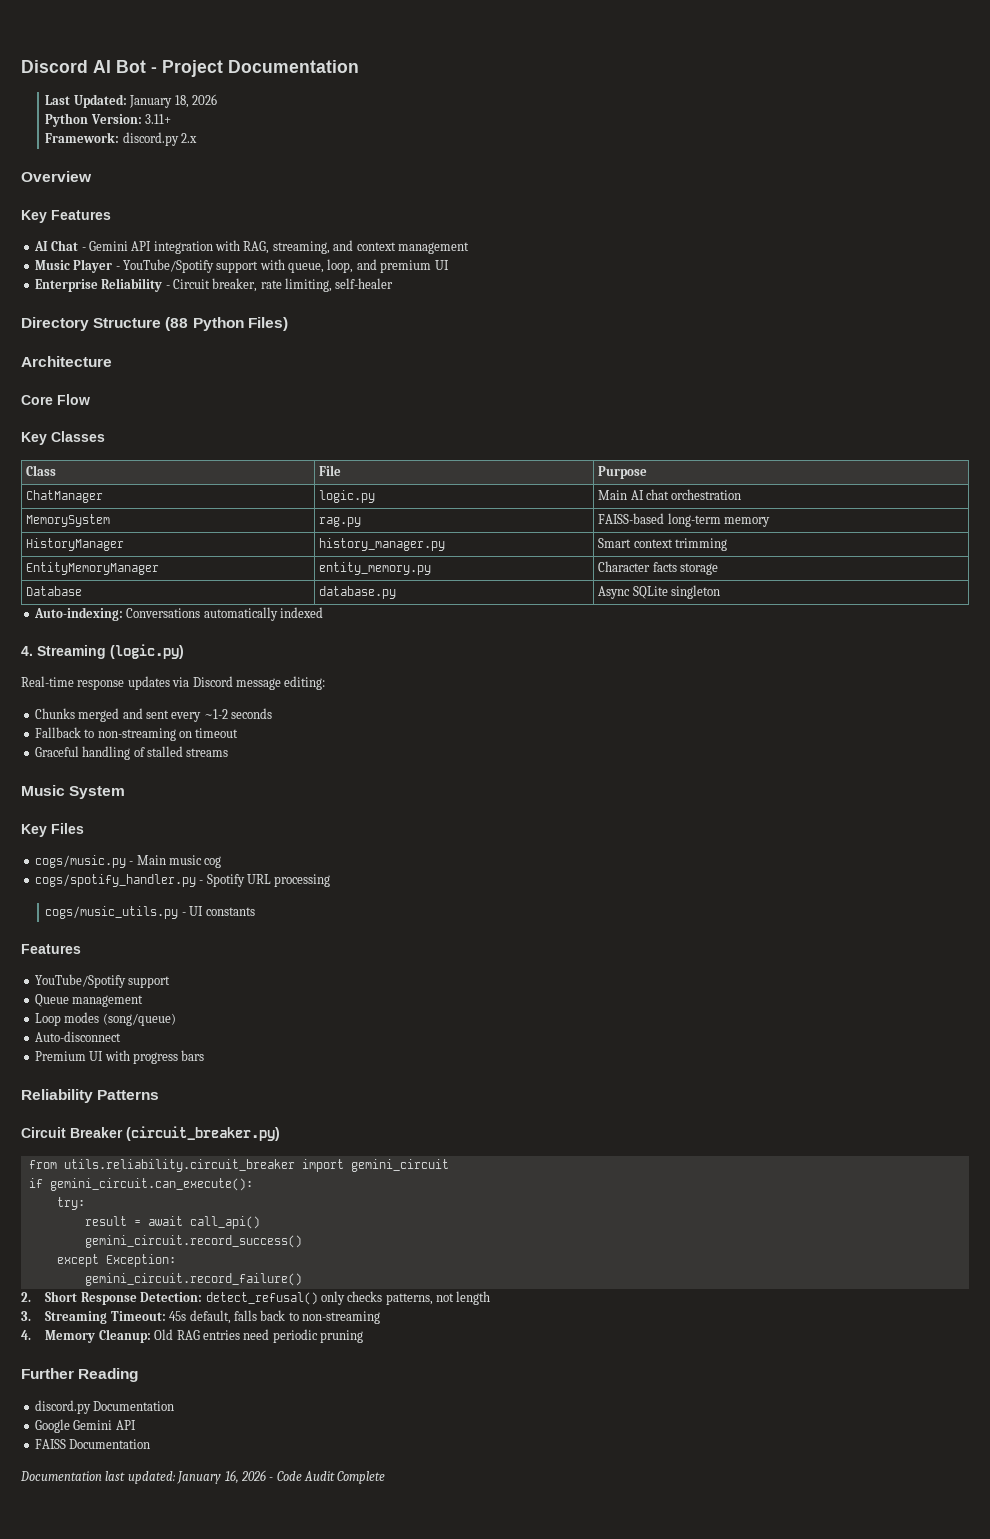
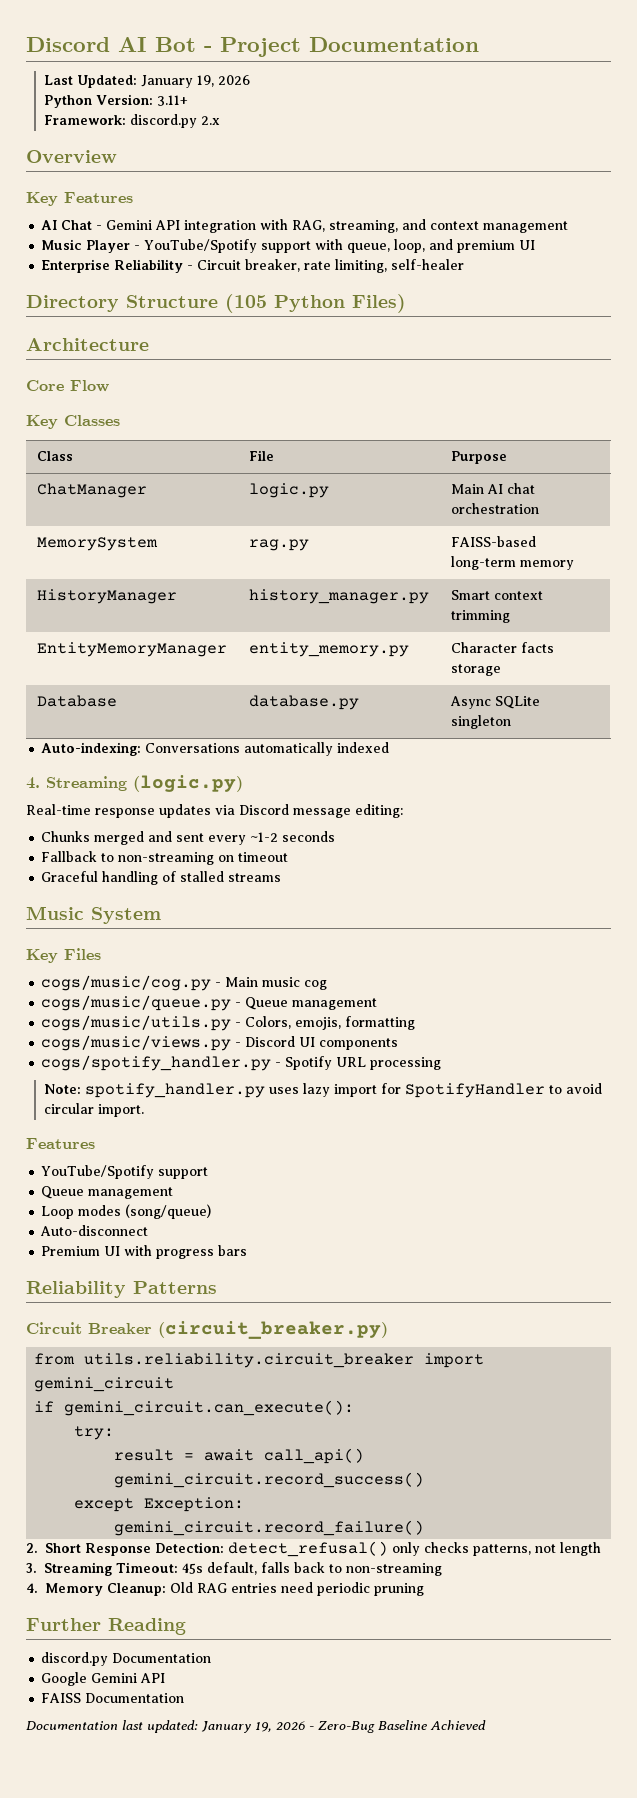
[174,95,189,108] 18, -> [196,75,214,87] 19,
[165,317,189,331] (88 -> [225,294,267,313] (105
[34,855,126,868] cogs/music.py -> [41,975,212,991] cogs/music/cog.py
(222, 862) none -> [41,995,378,1011] [41,1015,416,1031] [41,1035,399,1051] // cogs/music/queue.py - Queue management // cogs/music/utils.py - Colors, emojis, formatting // cogs/music/views.py - Discord UI components
[45,906,255,919] cogs/music_utils.py - UI constants -> [43,1083,602,1098] [43,1103,144,1117] Note: spotify_handler.py uses lazy import for SpotifyHandler to avoid circular import.
[224,1470,239,1484] 16, -> [255,1722,272,1732] 19,
[276,1471,386,1484] Code Audit Complete -> [318,1720,486,1733] Zero-Bug Baseline Achieved

